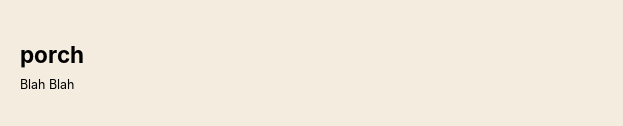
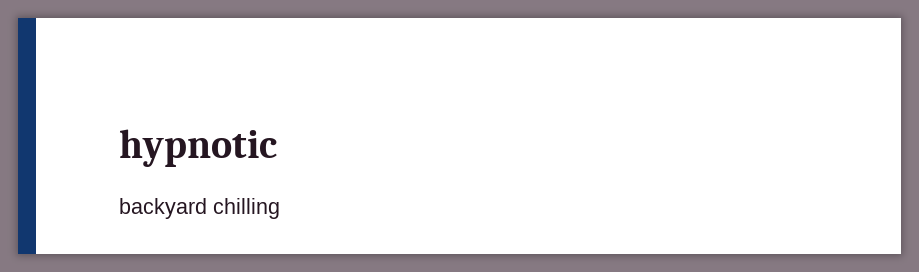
[20,46,84,68] [20,79,74,89] porch // Blah Blah -> [119,129,277,167] [119,198,280,219] hypnotic // backyard chilling

